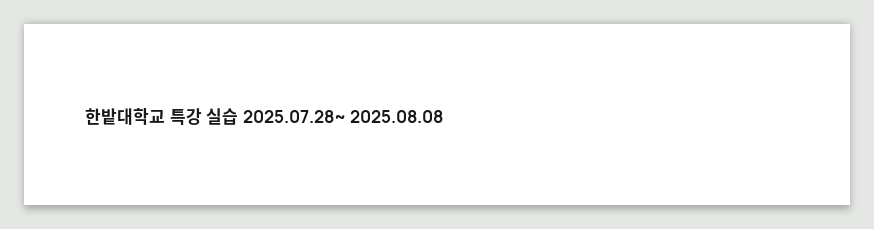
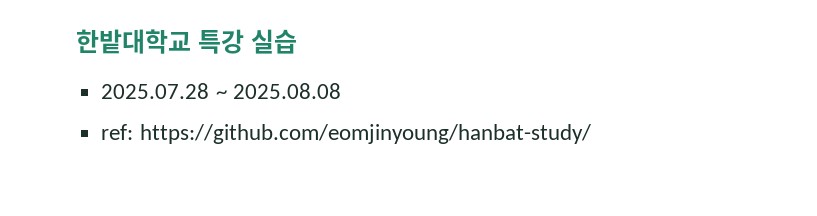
[242,110,346,123] 2025.07.28~ -> [101,83,227,99] // 2025.07.28 ~
(444, 116) none -> [101,124,591,144] // ref: https://github.com/eomjinyoung/hanbat-study/

